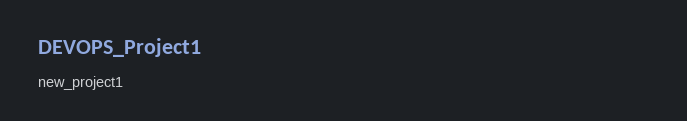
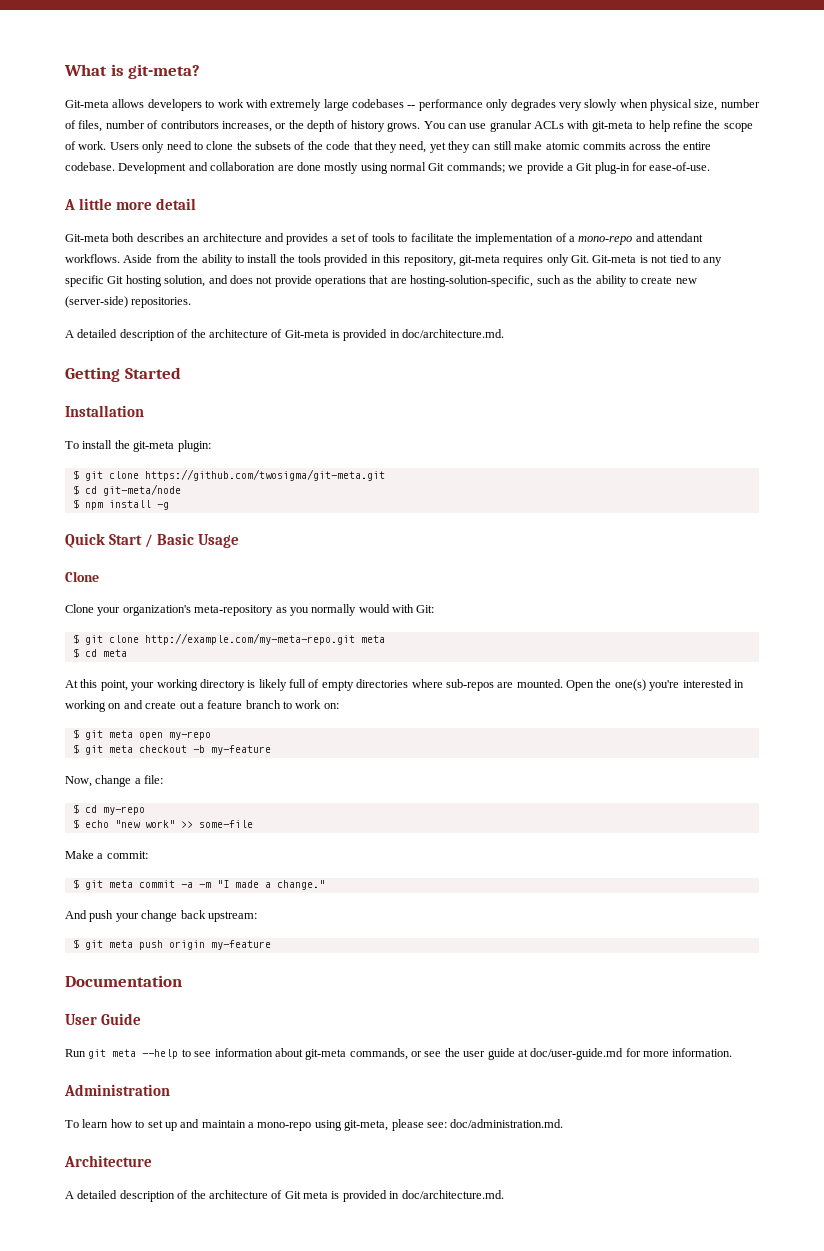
[38,38,201,57] [38,76,123,90] DEVOPS_Project1 // new_project1 -> [64,64,201,79] [65,99,760,111] [65,120,753,132] [65,141,711,153] [65,162,711,174] [64,198,197,210] [65,233,704,245] [65,254,723,266] [65,275,697,287] [65,296,192,308] [65,329,505,341] [65,367,181,382] [65,405,144,417] [65,440,211,452] [72,469,385,481] [72,484,181,496] [72,499,169,510] [65,533,240,548] [65,571,99,582] [65,604,435,616] [72,633,385,645] [72,648,127,658] [65,679,744,691] [65,700,339,712] [72,729,211,740] [72,744,271,755] [65,775,164,787] [72,804,145,815] [72,819,253,829] [65,850,148,859] [72,879,325,890] [65,910,257,922] [72,939,271,950] [65,975,182,987] [65,1013,142,1025] [65,1048,733,1060] [64,1084,170,1096] [65,1119,564,1131] [64,1155,152,1167] [65,1190,504,1202] What is git-meta? // Git-meta allows developers to work with extremely large codebases -- performance only degrades very slowly when physical size, number of files, number of contributors increases, or the depth of history grows. You can use granular ACLs with git-meta to help refine the scope of work. Users only need to clone the subsets of the code that they need, yet they can still make atomic commits across the entire codebase. Development and collaboration are done mostly using normal Git commands; we provide a Git plug-in for ease-of-use. // A little more detail // Git-meta both describes an architecture and provides a set of tools to facilitate the implementation of a mono-repo and attendant workflows. Aside from the ability to install the tools provided in this repository, git-meta requires only Git. Git-meta is not tied to any specific Git hosting solution, and does not provide operations that are hosting-solution-specific, such as the ability to create new (server-side) repositories. // A detailed description of the architecture of Git-meta is provided in doc/architecture.md. // Getting Started // Installation // To install the git-meta plugin: // $ git clone https://github.com/twosigma/git-meta.git // $ cd git-meta/node // $ npm install -g // Quick Start / Basic Usage // Clone // Clone your organization's meta-repository as you normally would with Git: // $ git clone http://example.com/my-meta-repo.git meta // $ cd meta // At this point, your working directory is likely full of empty directories where sub-repos are mounted. Open the one(s) you're interested in working on and create out a feature branch to work on: // $ git meta open my-repo // $ git meta checkout -b my-feature // Now, change a file: // $ cd my-repo // $ echo "new work" >> some-file // Make a commit: // $ git meta commit -a -m "I made a change." // And push your change back upstream: // $ git meta push origin my-feature // Documentation // User Guide // Run git meta --help to see information about git-meta commands, or see the user guide at doc/user-guide.md for more information. // Administration // To learn how to set up and maintain a mono-repo using git-meta, please see: doc/administration.md. // Architecture // A detailed description of the architecture of Git meta is provided in doc/architecture.md.

